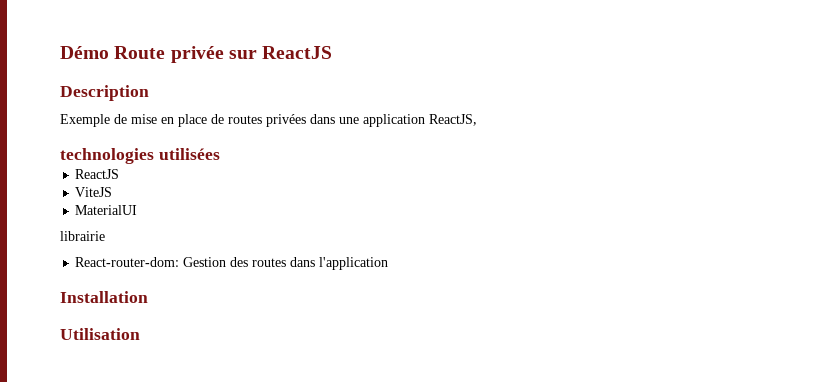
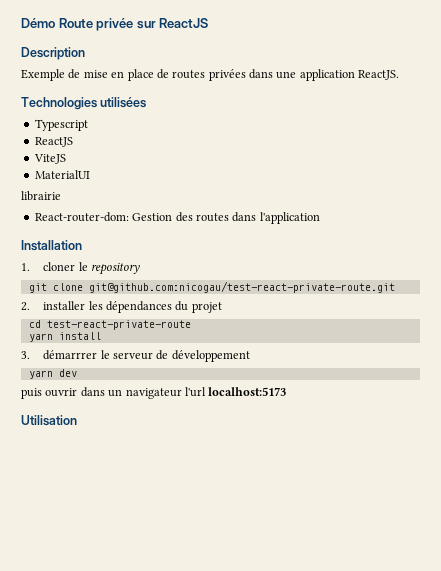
[429,114,477,126] [60,148,154,164] ReactJS, // technologies -> [358,70,400,80] [21,97,97,110] ReactJS. // Technologies
(220, 154) none -> [34,119,88,131] // Typescript
(148, 297) none -> [21,262,140,275] [28,281,395,293] [21,301,222,313] [28,320,191,330] [28,332,101,342] [21,350,250,362] [28,369,77,379] [21,387,287,399] // 1. cloner le repository // git clone git@github.com:nicogau/test-react-private-route.git // 2. installer les dépendances du projet // cd test-react-private-route // yarn install // 3. démarrrer le serveur de développement // yarn dev // puis ouvrir dans un navigateur l'url localhost:5173

